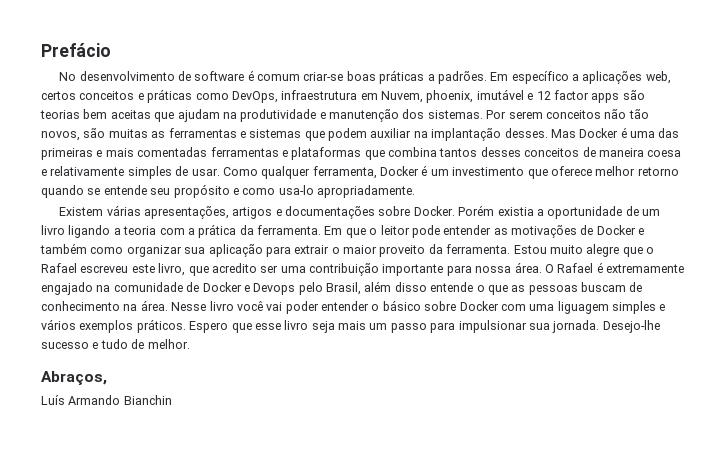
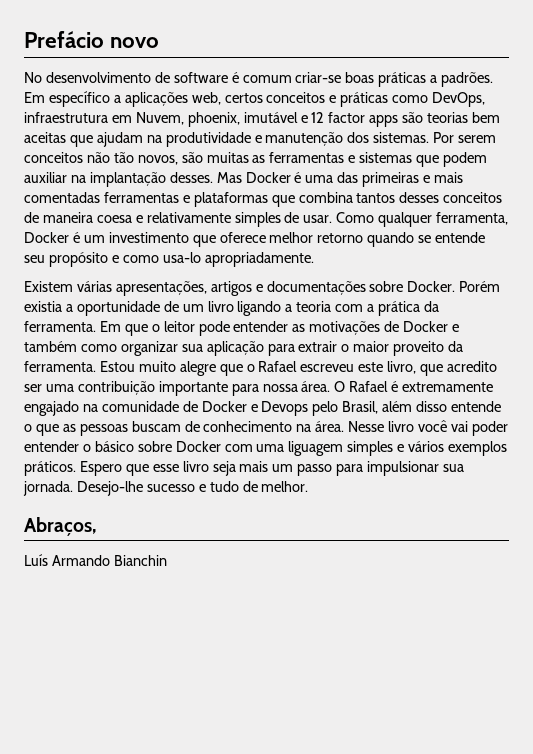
(111, 50) none -> [110,37,160,48] novo

